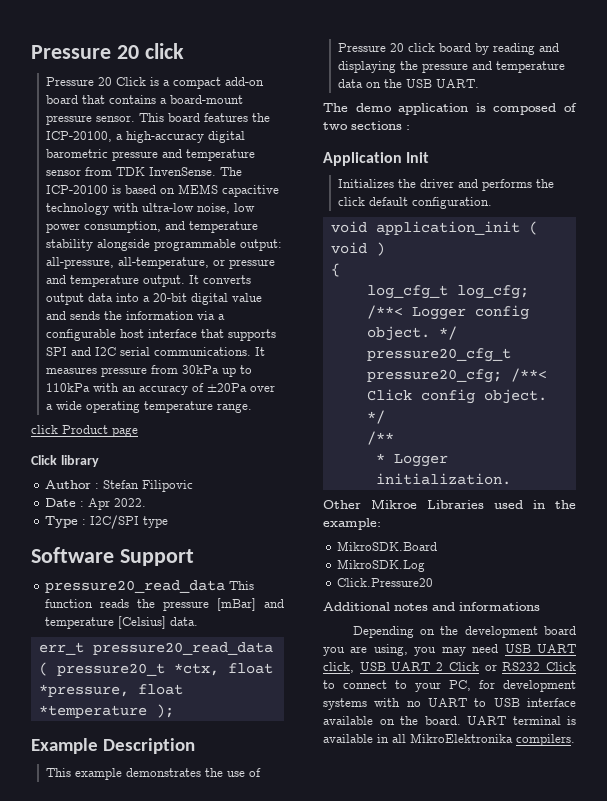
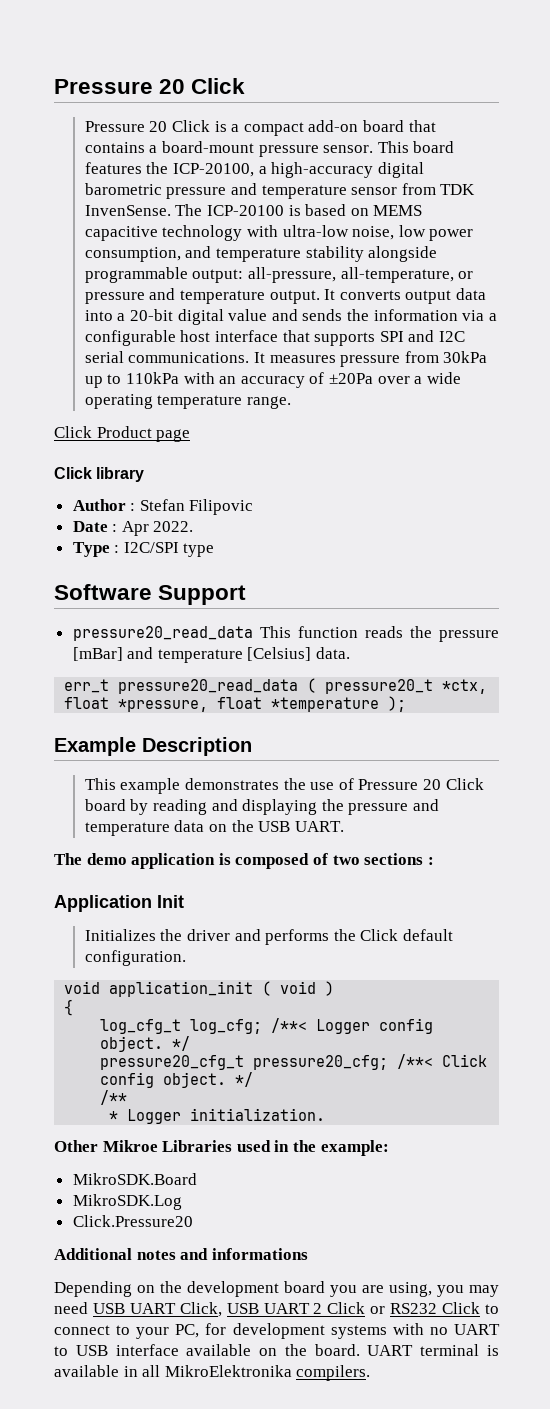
[31,43,184,59] Pressure 20 click -> [54,78,246,94] Pressure 20 Click
[31,425,58,434] click -> [54,426,92,438] Click
[407,43,435,52] click -> [445,778,484,790] Click
[337,197,365,206] click -> [360,929,399,941] Click
[323,662,354,673] click, -> [179,1302,222,1317] Click,

